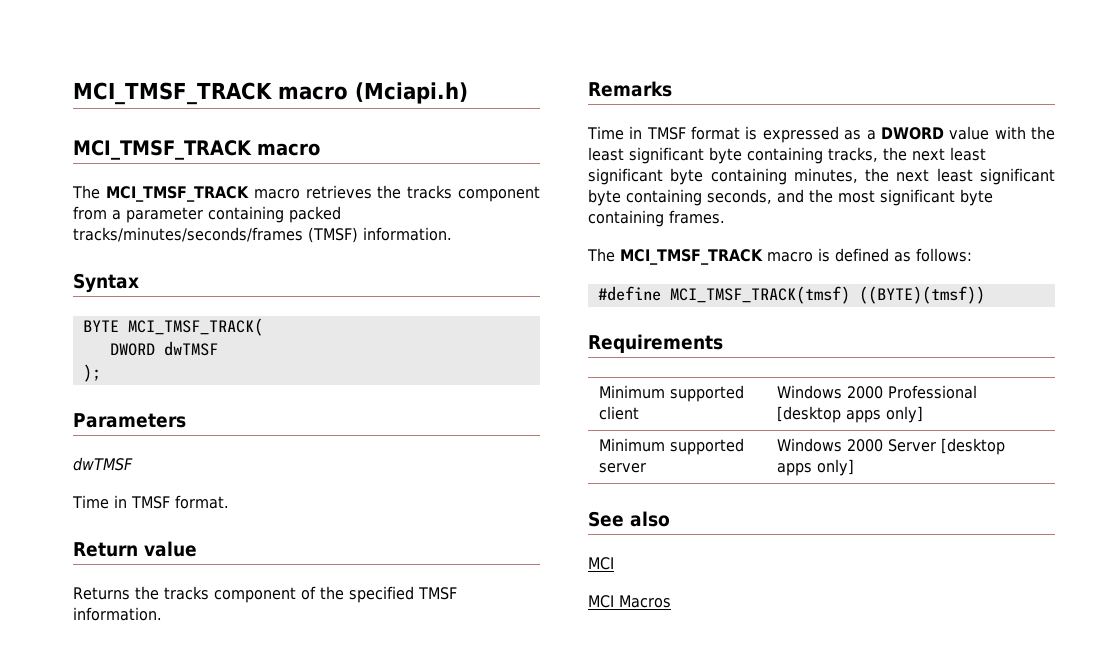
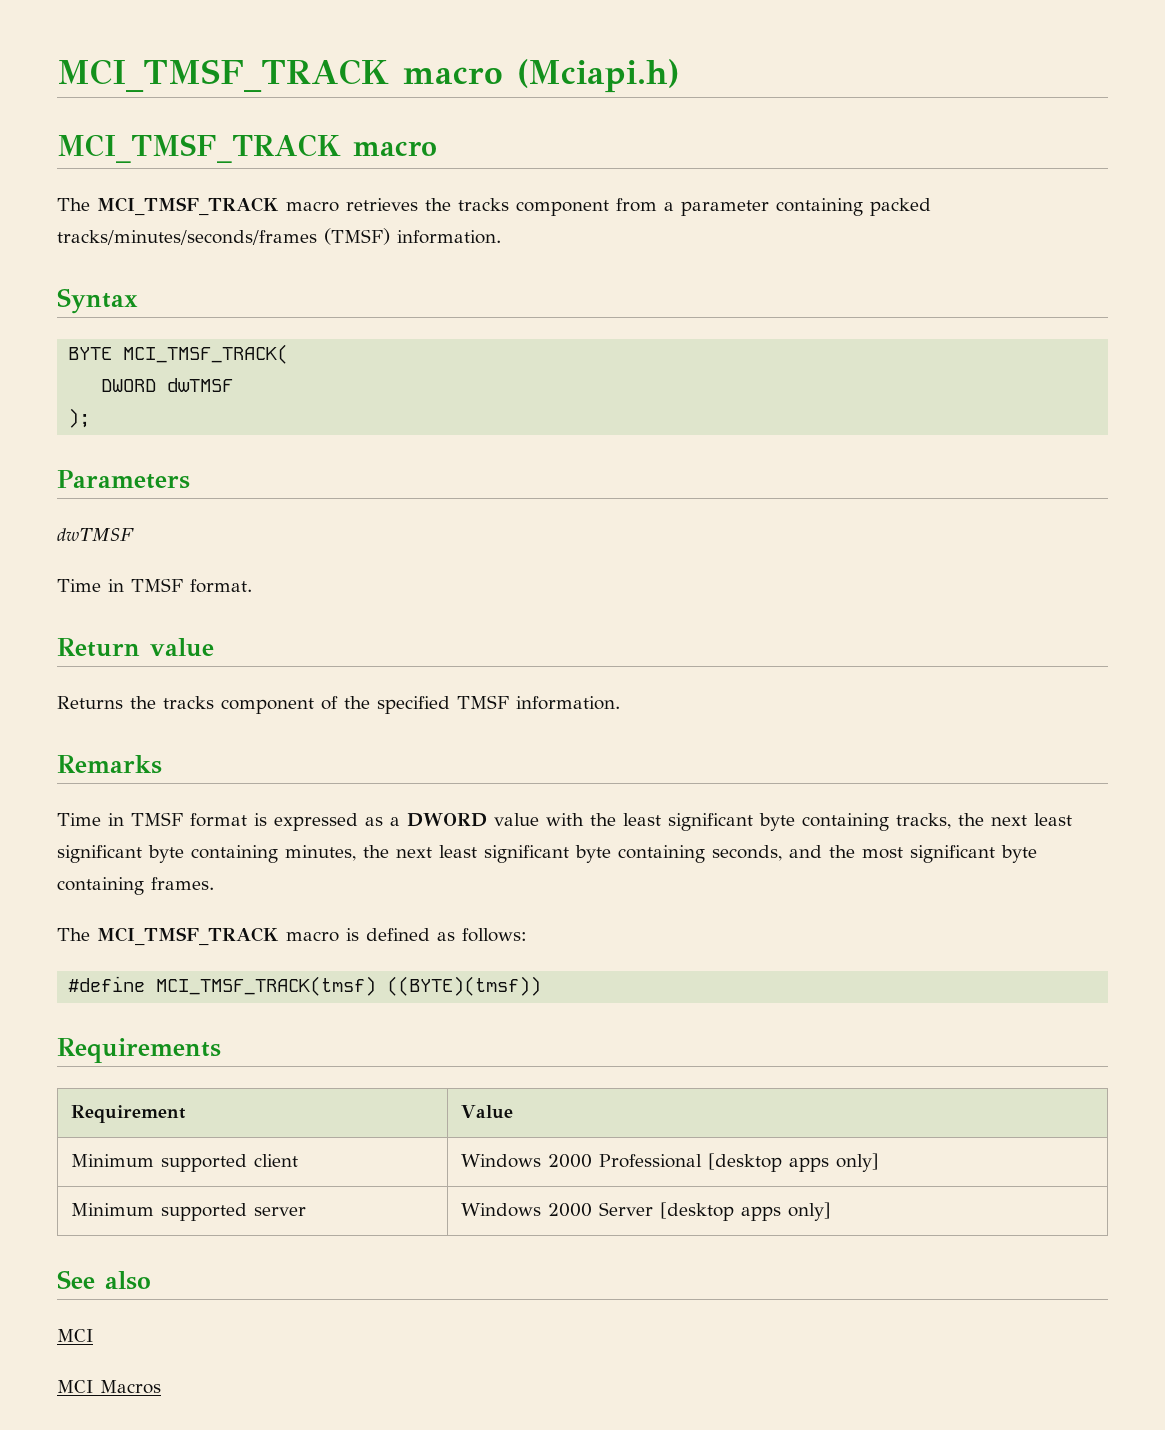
(723, 343) none -> [71,1105,187,1123] [461,1105,514,1119] // Requirement | Value

